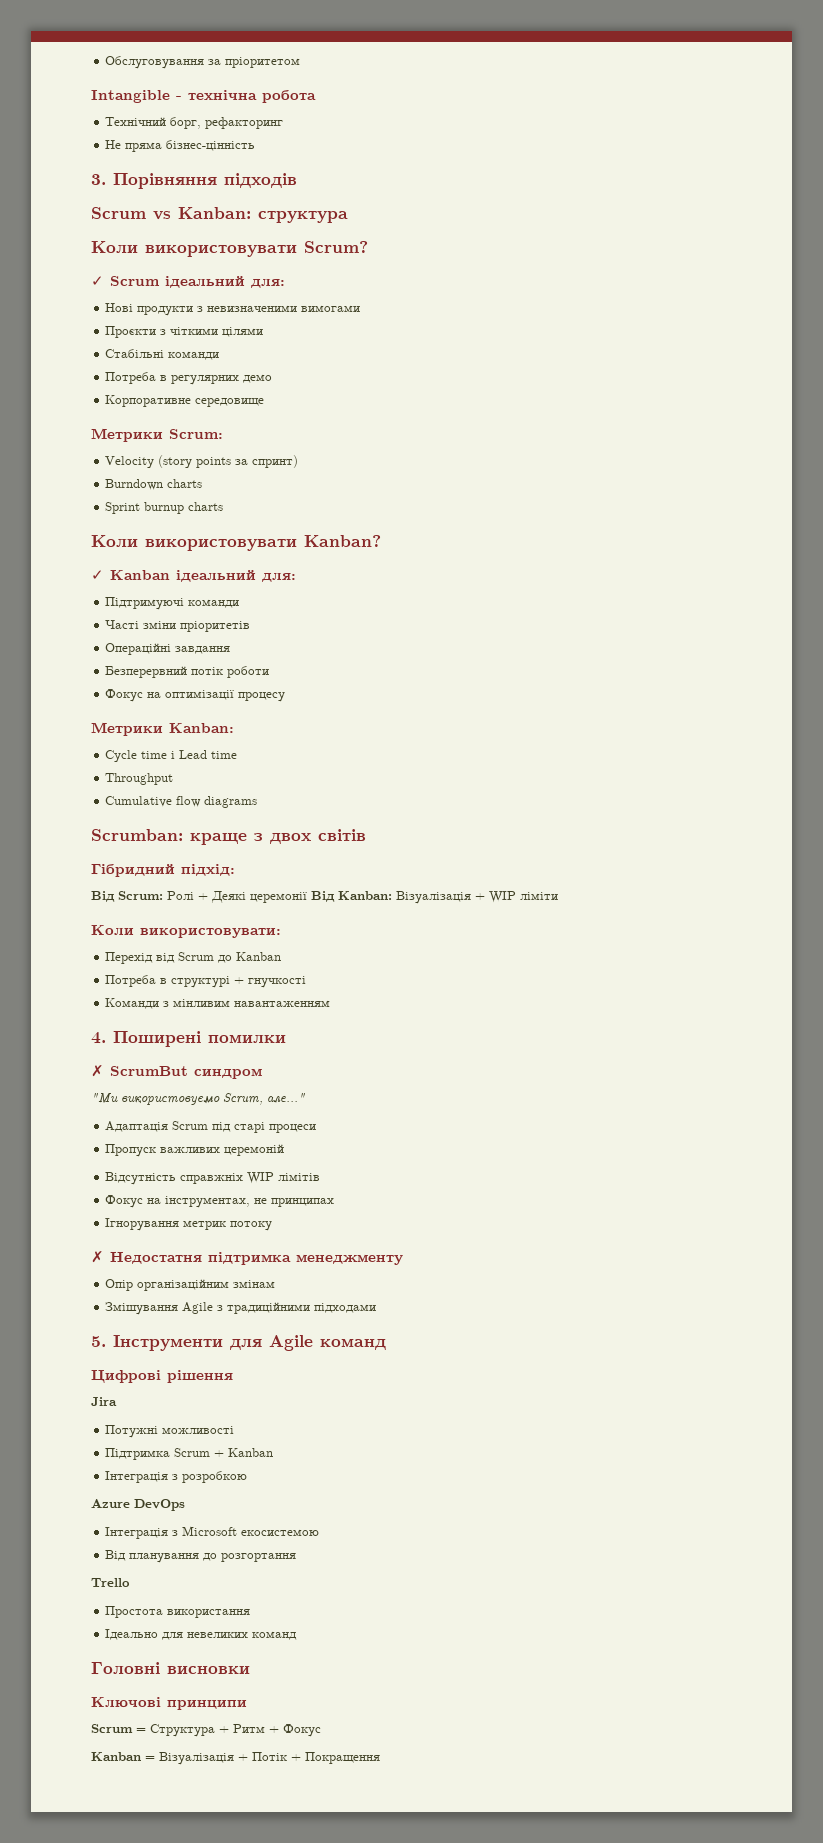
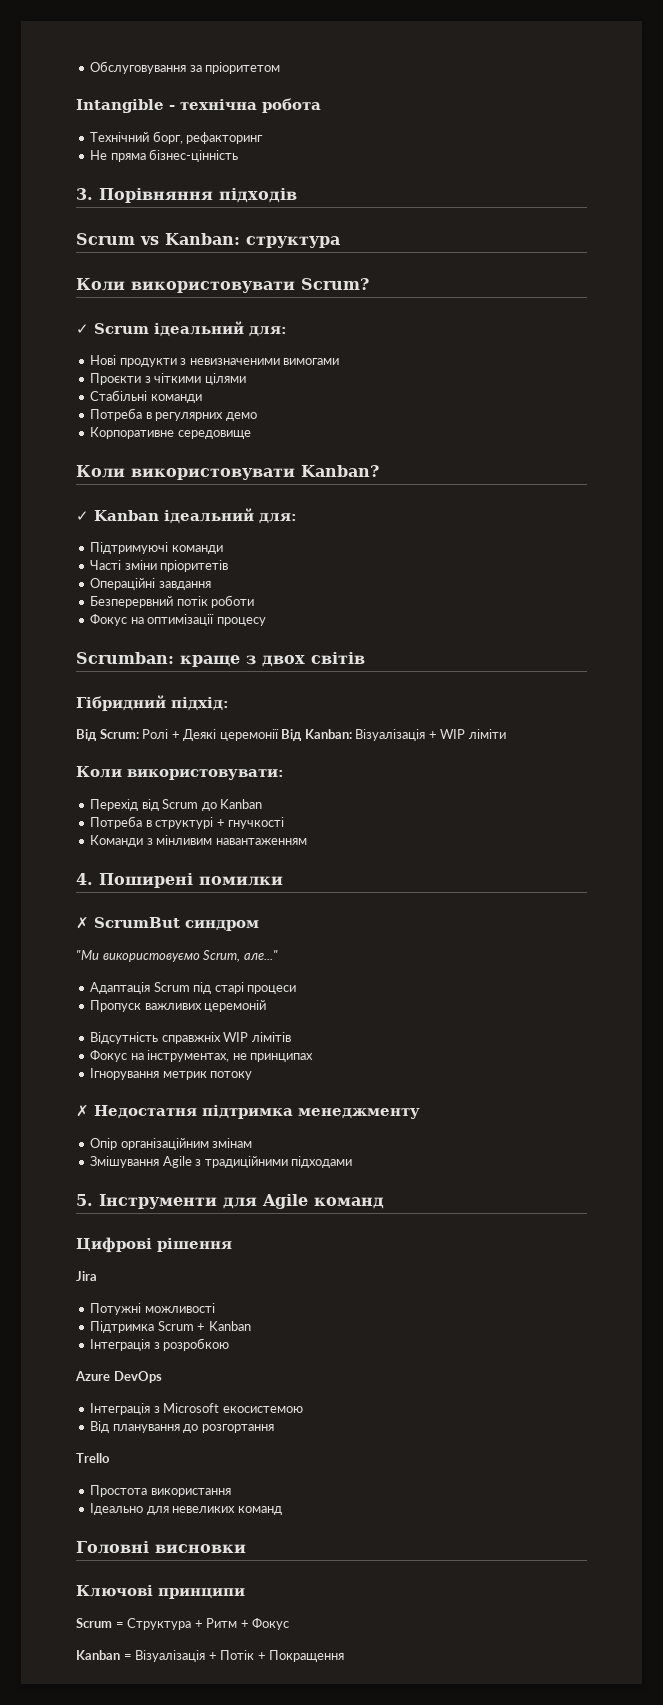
[91,428,223,442] [105,455,299,468] [105,479,203,490] [105,502,224,514] // Метрики Scrum: // Velocity (story points за спринт) // Burndown charts // Sprint burnup charts -> (251, 434) none
[91,722,234,736] [105,750,238,762] [105,773,174,785] [105,796,258,808] // Метрики Kanban: // Cycle time і Lead time // Throughput // Cumulative flow diagrams -> (266, 621) none

